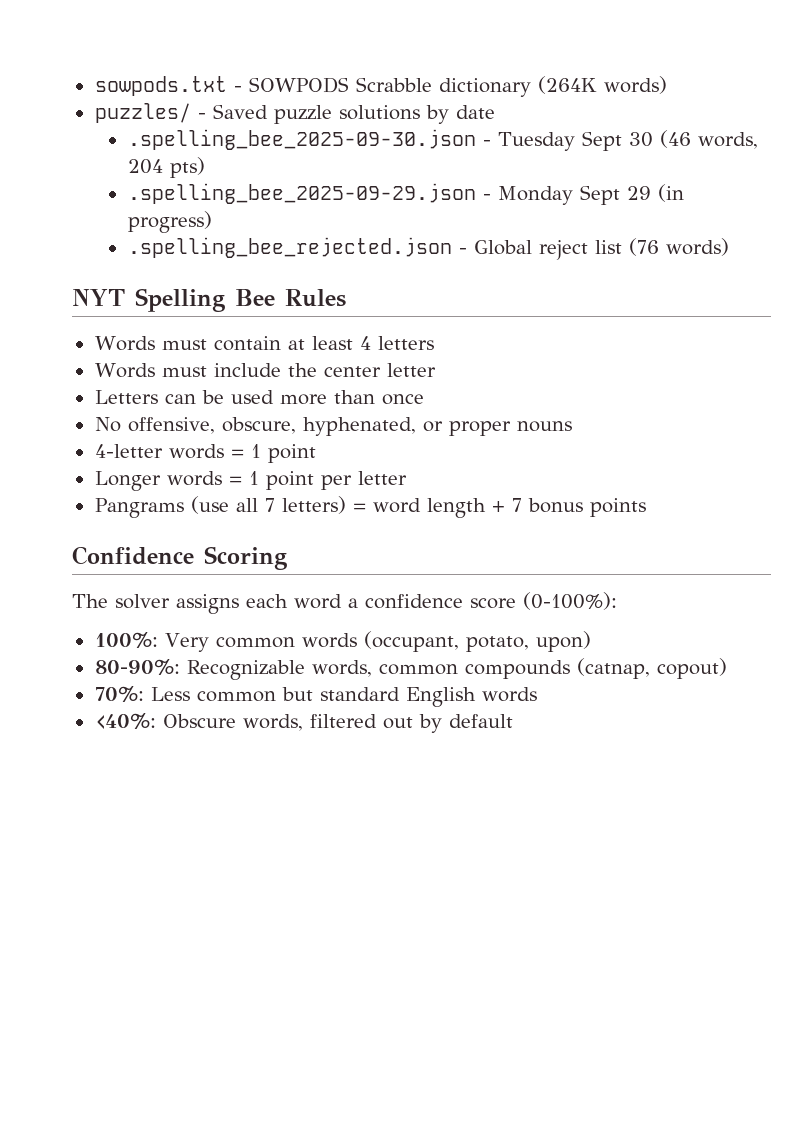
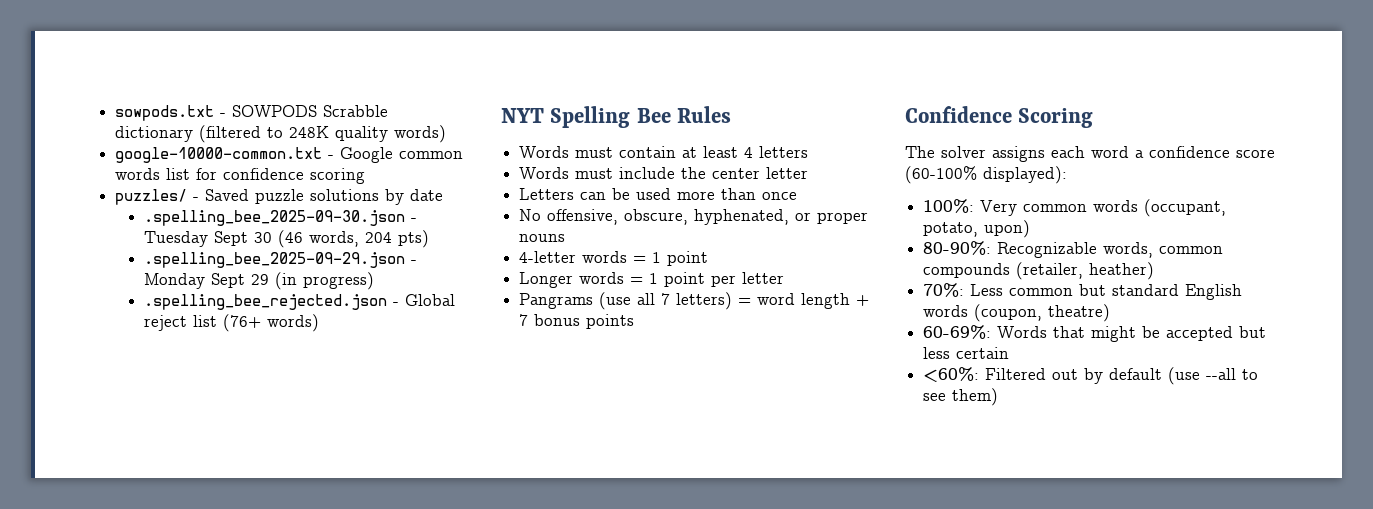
[537,76,667,94] (264K words) -> [199,125,447,143] [115,147,464,163] [115,168,366,184] (filtered to 248K quality words) // google-10000-common.txt - Google common words list for confidence scoring
[628,238,659,256] (76 -> [223,314,262,332] (76+
[523,592,617,610] (0-100%): -> [905,166,1067,184] (60-100% displayed):
[576,658,727,679] (catnap, copout) -> [1016,262,1155,280] (retailer, heather)
[94,713,513,733] // <40%: Obscure words, filtered out by default -> [974,304,1111,322] [923,325,1267,342] [923,347,1010,359] [923,367,1259,385] [923,388,999,406] (coupon, theatre) // 60-69%: Words that might be accepted but less certain // <60%: Filtered out by default (use --all to see them)

